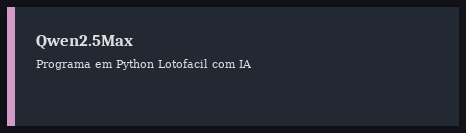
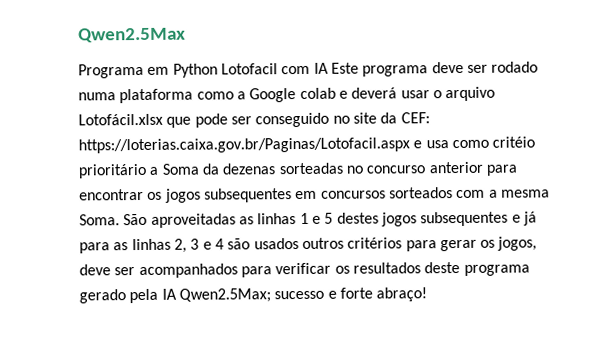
(252, 64) none -> [330,61,539,77] [78,86,496,104] [78,112,430,128] [78,136,536,154] [78,161,518,179] [79,187,550,203] [79,211,537,228] [79,236,538,254] [79,261,530,279] [79,287,428,304] Este programa deve ser rodado numa plataforma como a Google colab e deverá usar o arquivo Lotofácil.xlsx que pode ser conseguido no site da CEF: https://loterias.caixa.gov.br/Paginas/Lotofacil.aspx e usa como critéio prioritário a Soma da dezenas sorteadas no concurso anterior para encontrar os jogos subsequentes em concursos sorteados com a mesma Soma. São aproveitadas as linhas 1 e 5 destes jogos subsequentes e já para as linhas 2, 3 e 4 são usados outros critérios para gerar os jogos, deve ser acompanhados para verificar os resultados deste programa gerado pela IA Qwen2.5Max; sucesso e forte abraço!

